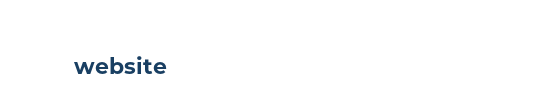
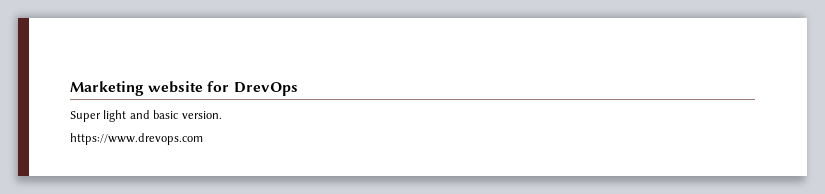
[74,56,167,74] website -> [70,81,298,96] [70,110,222,122] [70,133,203,145] Marketing website for DrevOps // Super light and basic version. // https://www.drevops.com

